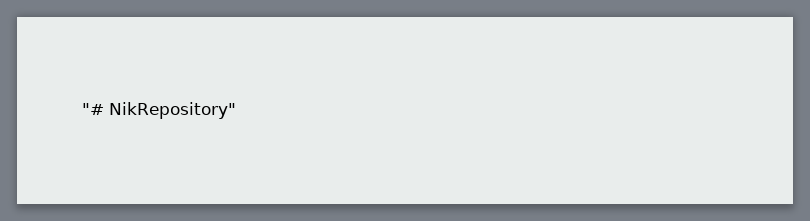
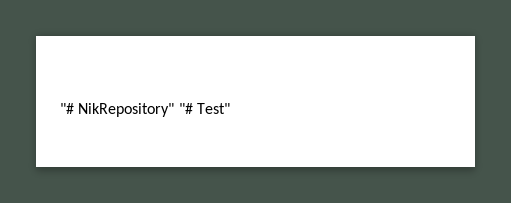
(236, 110) none -> [178,103,230,114] "# Test"

